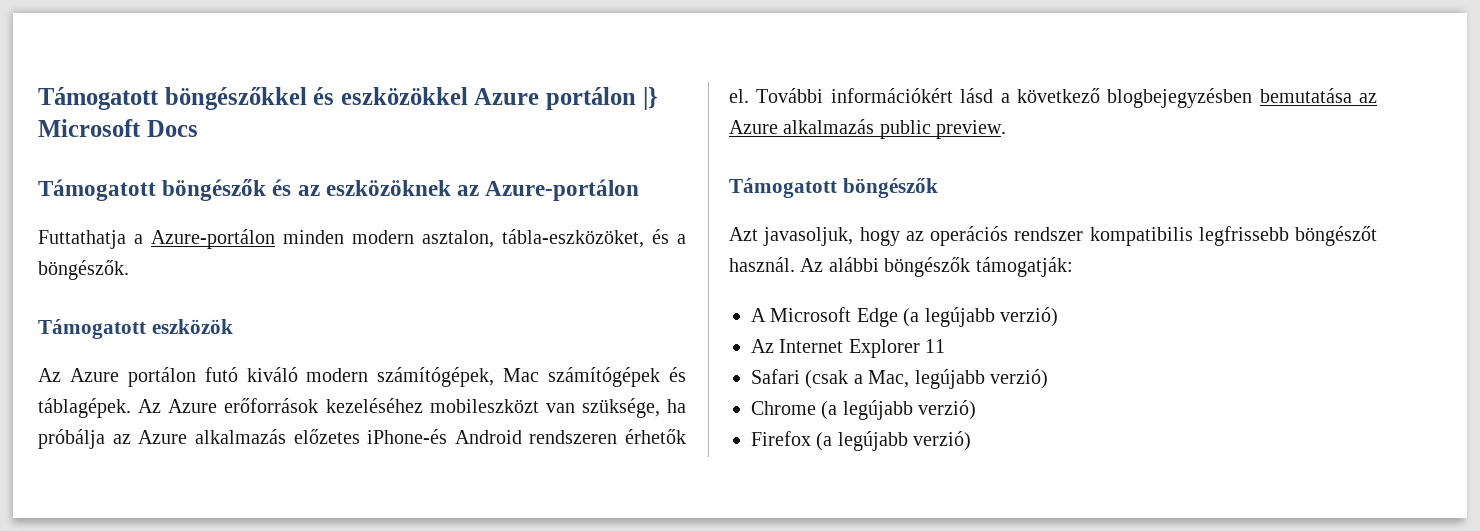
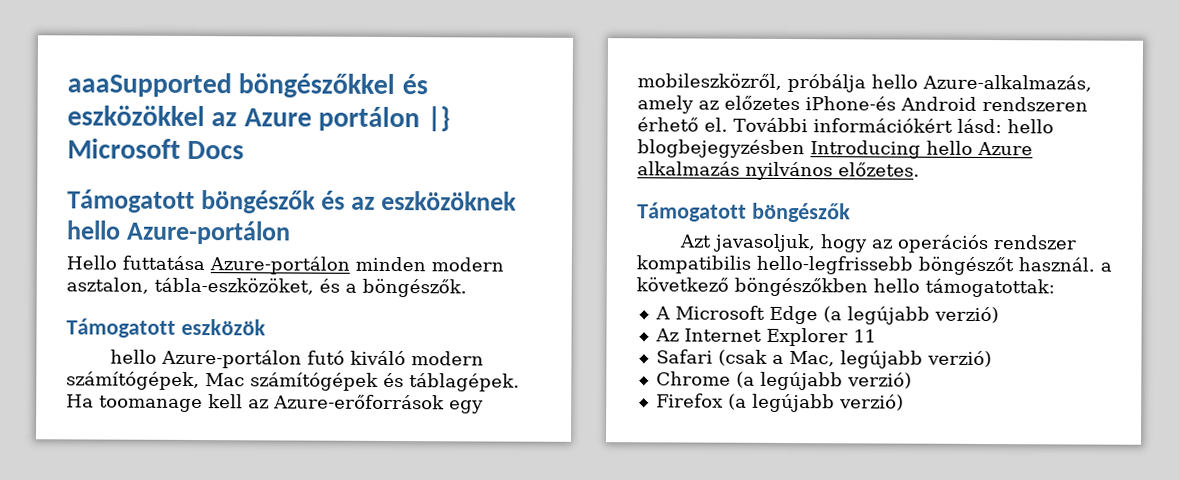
[38,87,159,110] Támogatott -> [67,72,232,98] aaaSupported
(468, 96) none -> [211,112,238,127] az
[457,185,480,196] az -> [66,220,121,240] hello
[38,230,143,249] Futtathatja a -> [66,255,205,271] Hello futtatása
[38,367,196,387] Az Azure portálon -> [110,349,303,369] hello Azure-portálon
[138,398,686,418] [38,429,286,449] Az Azure erőforrások kezeléséhez mobileszközt van szüksége, ha próbálja az Azure alkalmazás -> [66,394,484,414] [637,73,1092,93] [637,95,719,114] Ha toomanage kell az Azure-erőforrások egy mobileszközről, próbálja hello Azure-alkalmazás, amely az
[625,429,686,444] érhetők -> [637,117,699,132] érhető
[960,88,1377,108] [729,119,1007,139] lásd a következő blogbejegyzésben bemutatása az Azure alkalmazás public preview. -> [956,118,1054,134] [637,139,1033,159] [637,161,920,181] lásd: hello blogbejegyzésben Introducing hello Azure alkalmazás nyilvános előzetes.
[1198,226,1289,246] legfrissebb -> [756,255,913,275] hello-legfrissebb
[800,257,1073,277] Az alábbi böngészők támogatják: -> [1100,262,1112,272] [636,277,1055,298] a következő böngészőkben hello támogatottak:

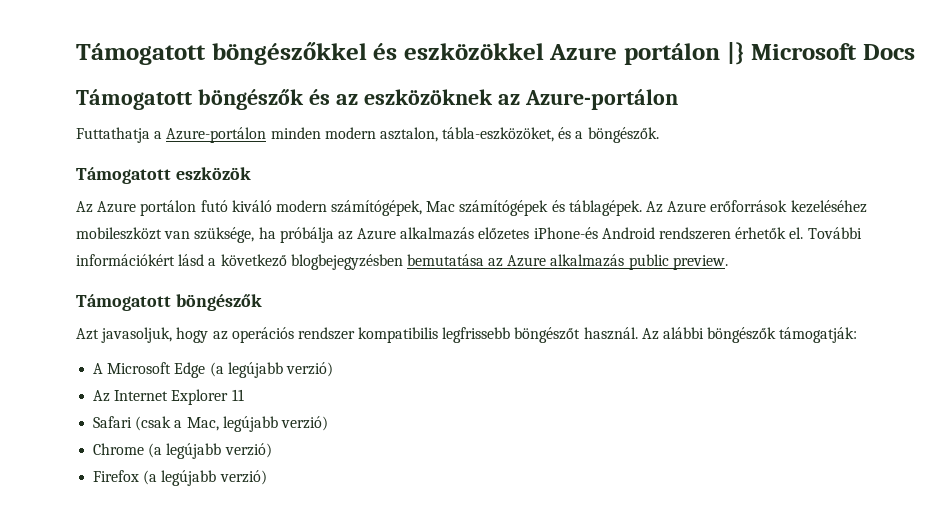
[67,72,232,98] aaaSupported -> [76,43,206,65] Támogatott
[211,112,238,127] az -> (544, 51) none
[66,220,121,240] hello -> [497,94,520,105] az
[66,255,205,271] Hello futtatása -> [76,127,163,143] Futtathatja a
[110,349,303,369] hello Azure-portálon -> [76,200,197,216] Az Azure portálon
[66,394,484,414] [637,73,1092,93] [637,95,719,114] Ha toomanage kell az Azure-erőforrások egy mobileszközről, próbálja hello Azure-alkalmazás, amely az -> [646,200,867,213] [76,227,475,243] Az Azure erőforrások kezeléséhez mobileszközt van szüksége, ha próbálja az Azure alkalmazás
[637,117,699,132] érhető -> [735,227,787,239] érhetők
[956,118,1054,134] [637,139,1033,159] [637,161,920,181] lásd: hello blogbejegyzésben Introducing hello Azure alkalmazás nyilvános előzetes. -> [178,254,728,270] lásd a következő blogbejegyzésben bemutatása az Azure alkalmazás public preview.
[756,255,913,275] hello-legfrissebb -> [442,327,511,343] legfrissebb
[1100,262,1112,272] [636,277,1055,298] a következő böngészőkben hello támogatottak: -> [641,327,858,343] Az alábbi böngészők támogatják:

